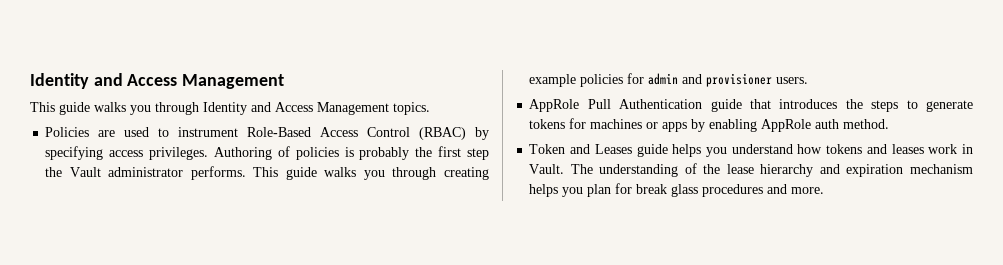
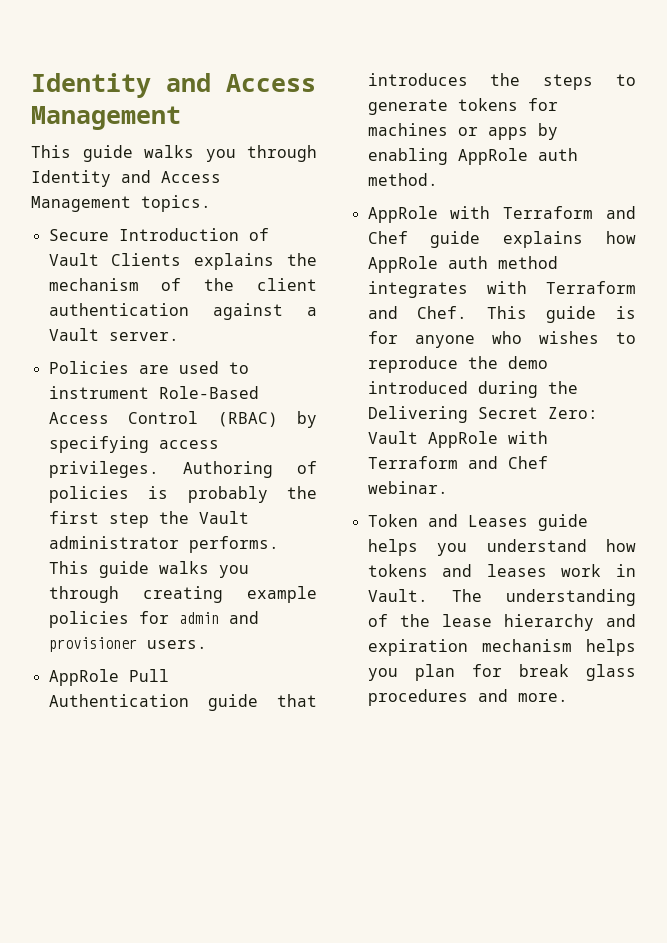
(430, 108) none -> [48,228,269,241] [48,253,317,270] [48,278,317,291] [48,303,317,320] [48,328,179,341] // Secure Introduction of Vault Clients explains the mechanism of the client authentication against a Vault server.
(890, 124) none -> [367,206,636,223] [367,231,636,248] [367,256,558,273] [367,281,636,298] [367,306,636,323] [367,331,636,348] [367,356,548,373] [367,381,578,398] [367,406,598,423] [367,431,548,448] [367,456,548,469] [367,481,448,494] // AppRole with Terraform and Chef guide explains how AppRole auth method integrates with Terraform and Chef. This guide is for anyone who wishes to reproduce the demo introduced during the Delivering Secret Zero: Vault AppRole with Terraform and Chef webinar.

